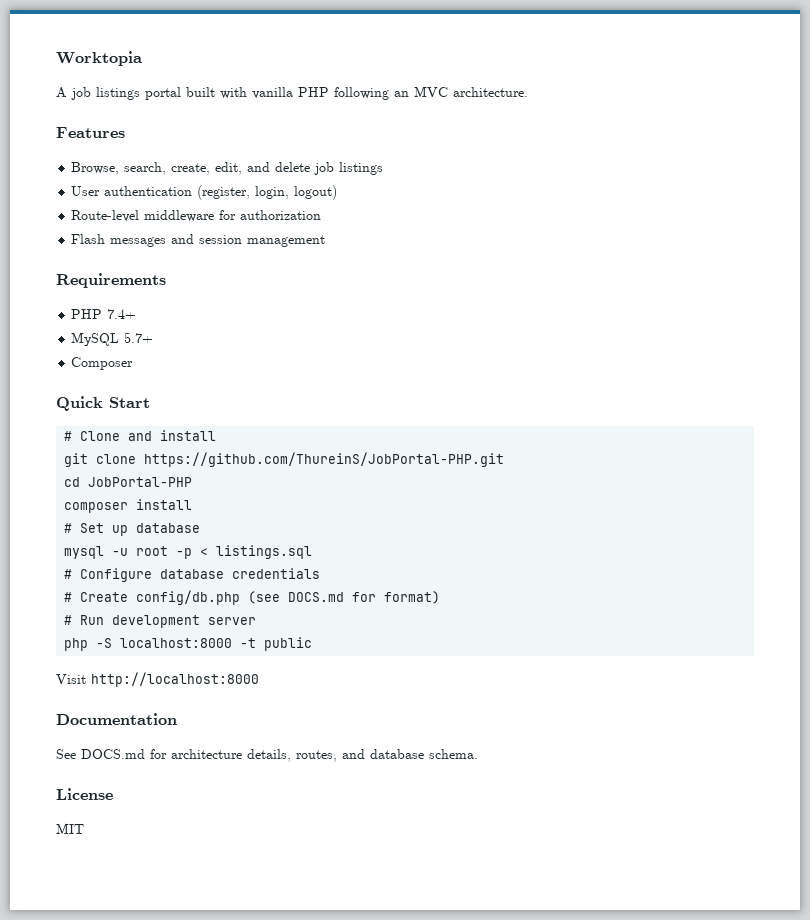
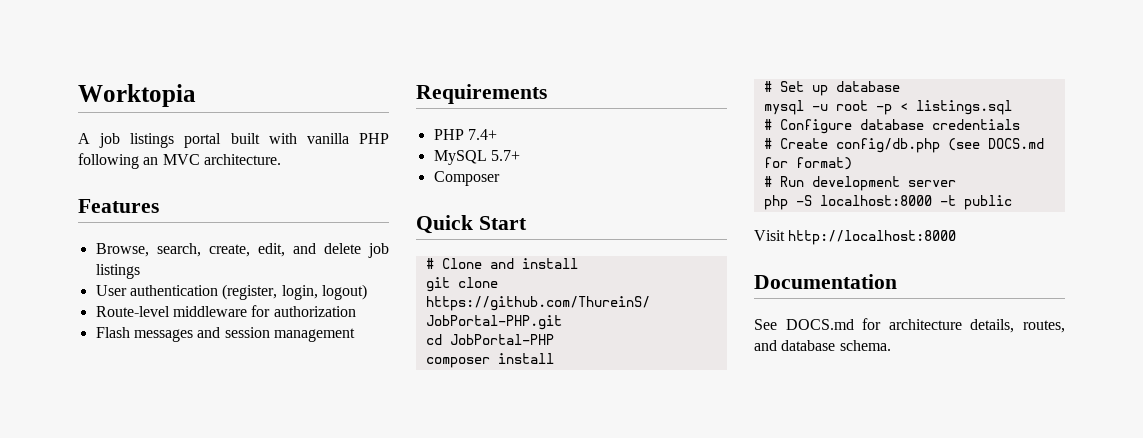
[56,788,113,800] [56,823,84,834] // License // MIT -> (891, 345) none

